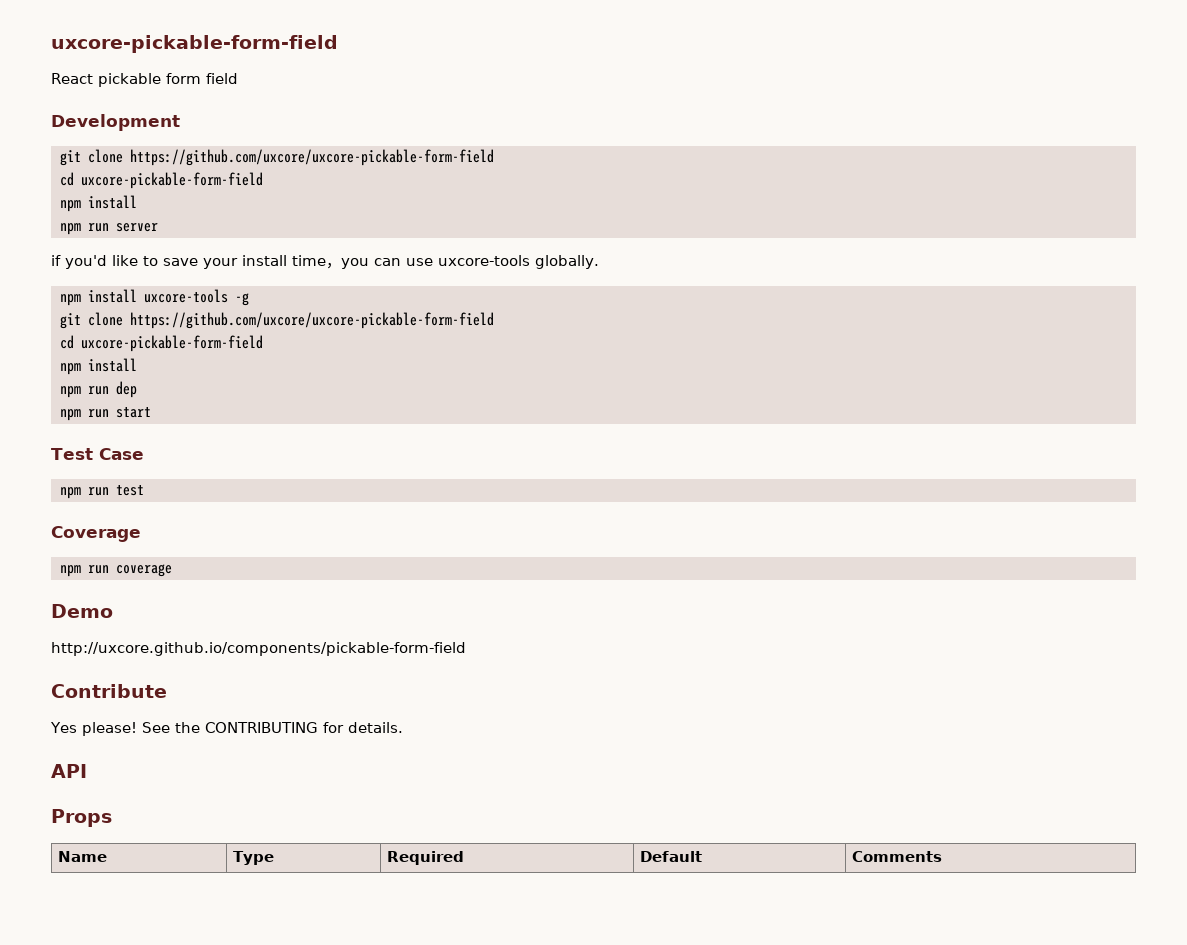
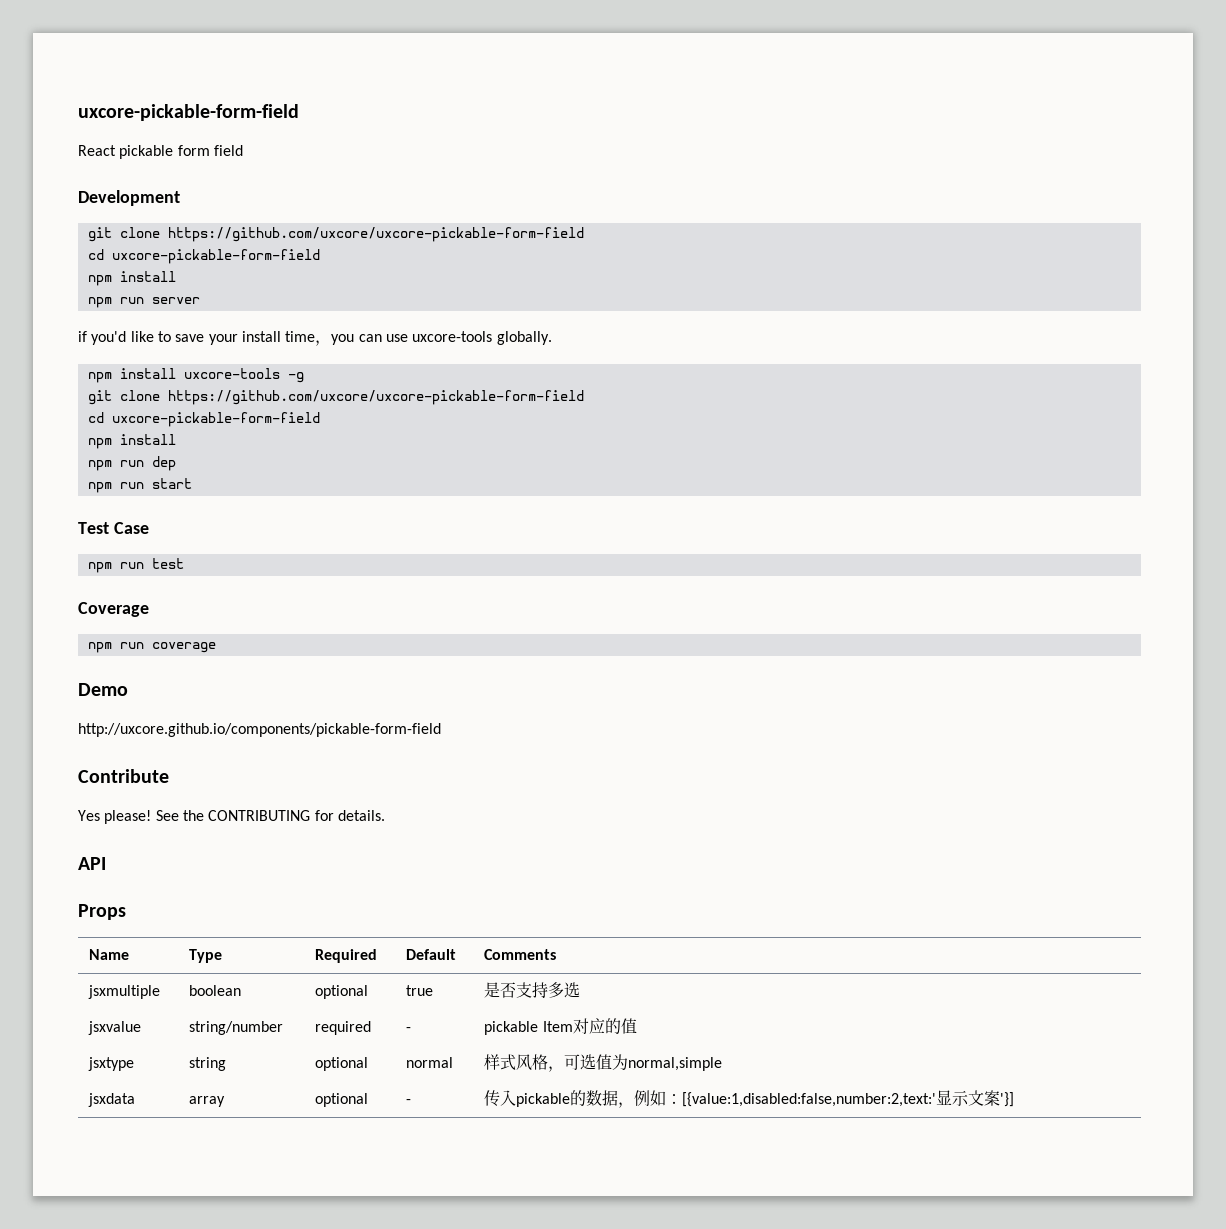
(942, 856) none -> [88,985,161,999] [189,985,242,996] [315,985,369,999] [406,985,434,996] [484,982,581,998] [88,1021,142,1035] [189,1021,284,1035] [315,1021,372,1035] [406,1027,412,1032] [484,1018,637,1035] [88,1057,135,1071] [189,1057,227,1071] [315,1057,369,1071] [406,1057,454,1068] [484,1054,723,1072] [88,1093,136,1107] [189,1096,226,1107] [315,1093,369,1107] [406,1099,412,1104] [484,1090,1015,1108] // jsxmultiple | boolean | optional | true | 是否支持多选 // jsxvalue | string/number | required | - | pickable Item对应的值 // jsxtype | string | optional | normal | 样式风格，可选值为normal,simple // jsxdata | array | optional | - | 传入pickable的数据，例如：[{value:1,disabled:false,number:2,text:'显示文案'}]

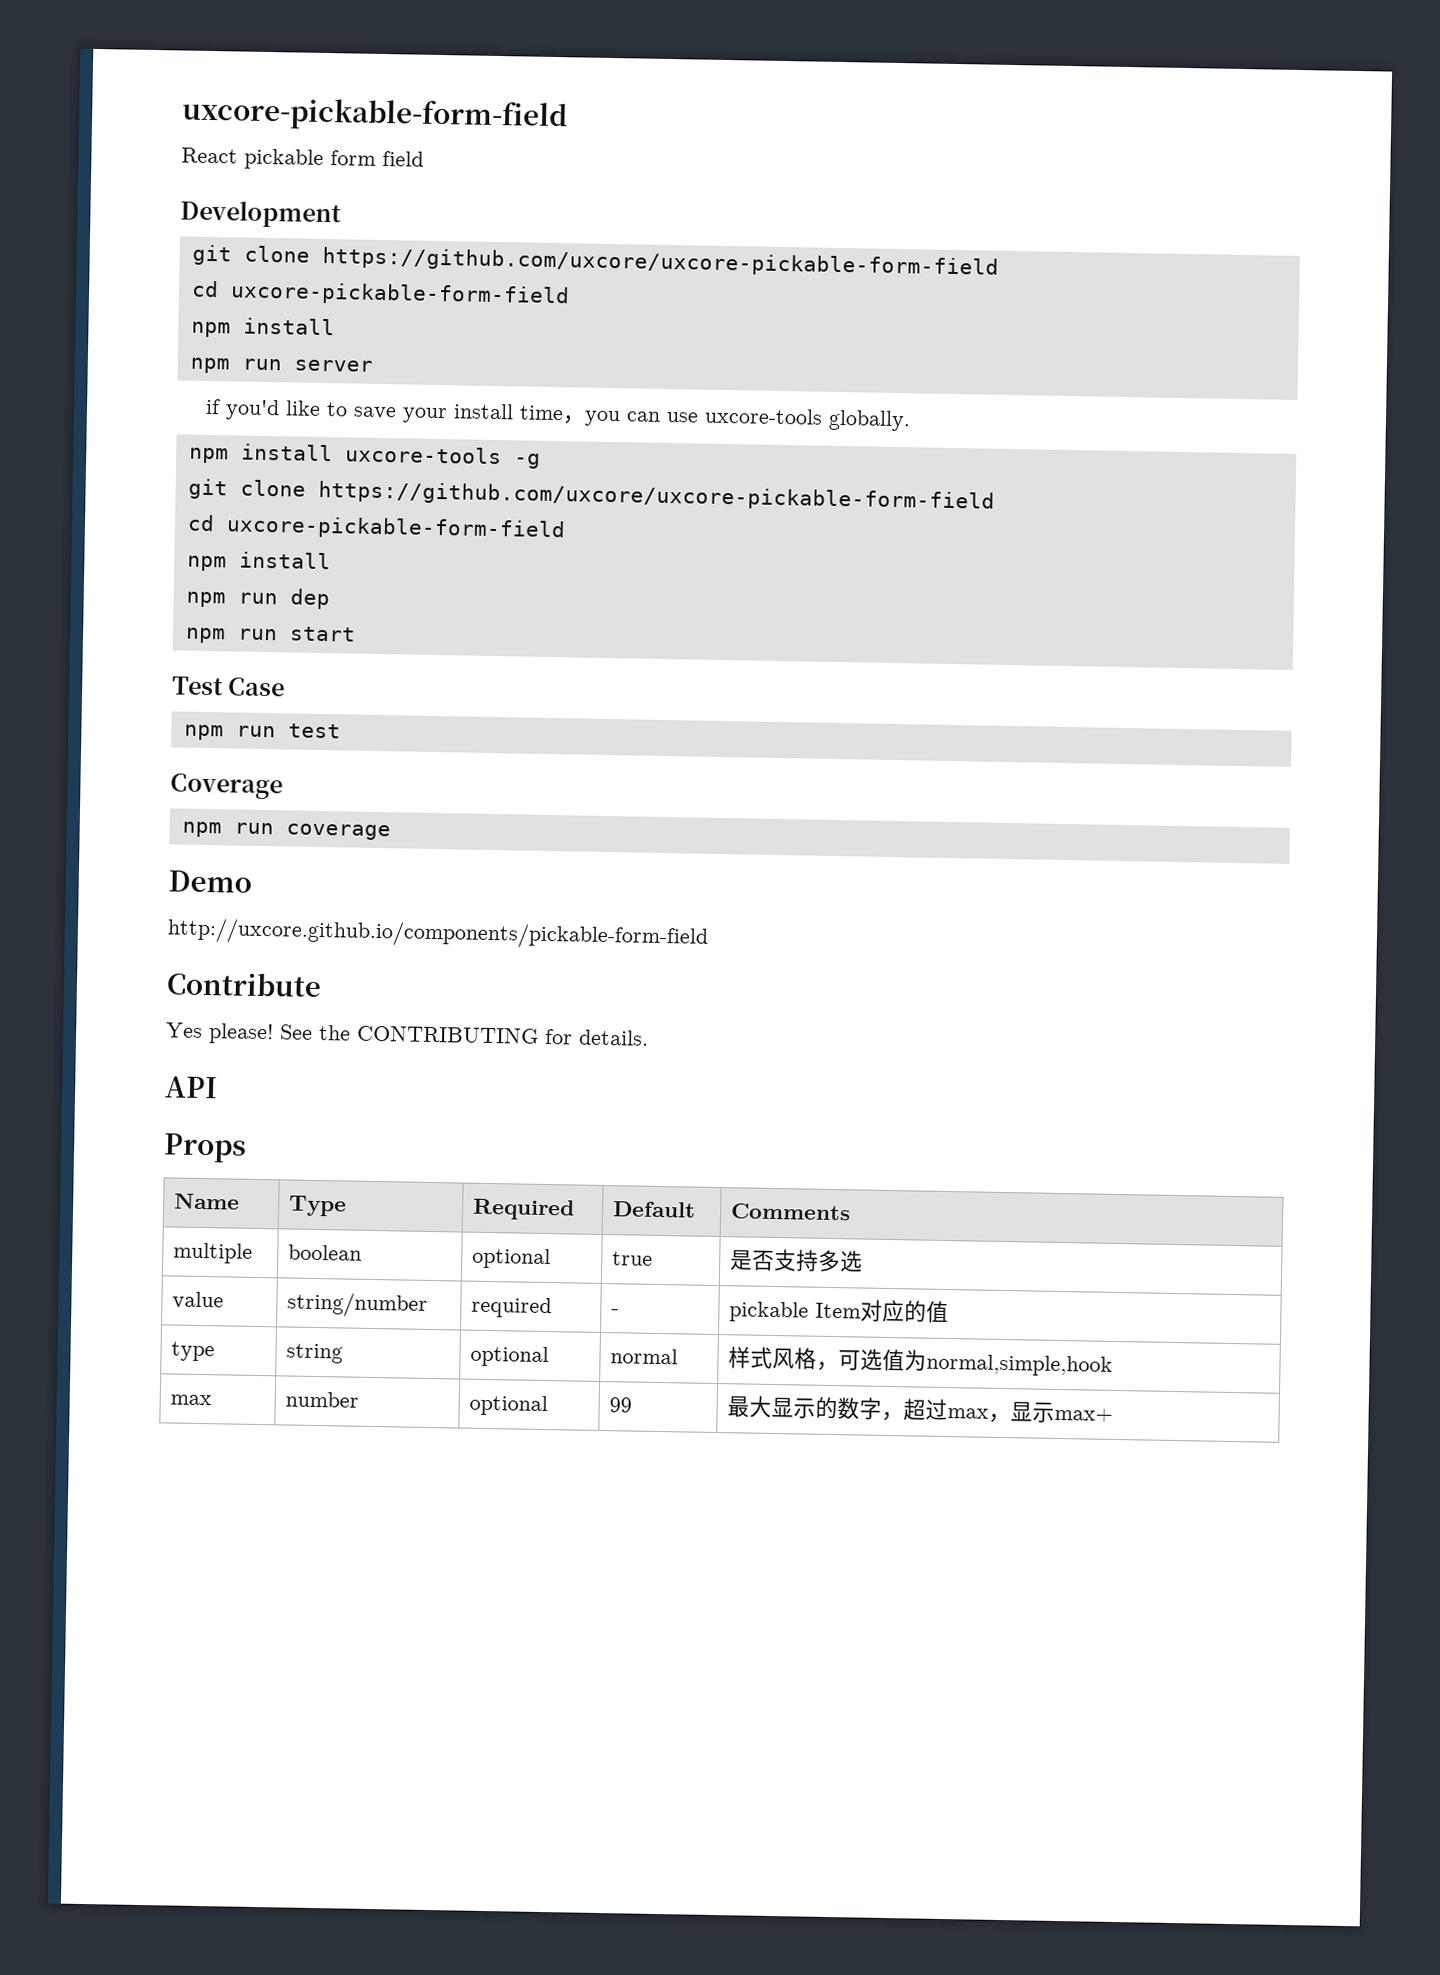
[88,985,161,999] jsxmultiple -> [173,1242,254,1264] multiple
[88,1021,142,1035] jsxvalue -> [172,1291,225,1310] value
[88,1057,135,1071] jsxtype -> [171,1341,216,1362] type
[628,1057,723,1071] [88,1093,136,1107] [189,1096,226,1107] [315,1093,369,1107] [406,1099,412,1104] [484,1090,1015,1108] normal,simple // jsxdata | array | optional | - | 传入pickable的数据，例如：[{value:1,disabled:false,number:2,text:'显示文案'}] -> [926,1353,1114,1377] [170,1394,213,1406] [285,1391,360,1408] [469,1394,549,1417] [609,1397,633,1413] [727,1395,1114,1424] normal,simple,hook // max | number | optional | 99 | 最大显示的数字，超过max，显示max+

